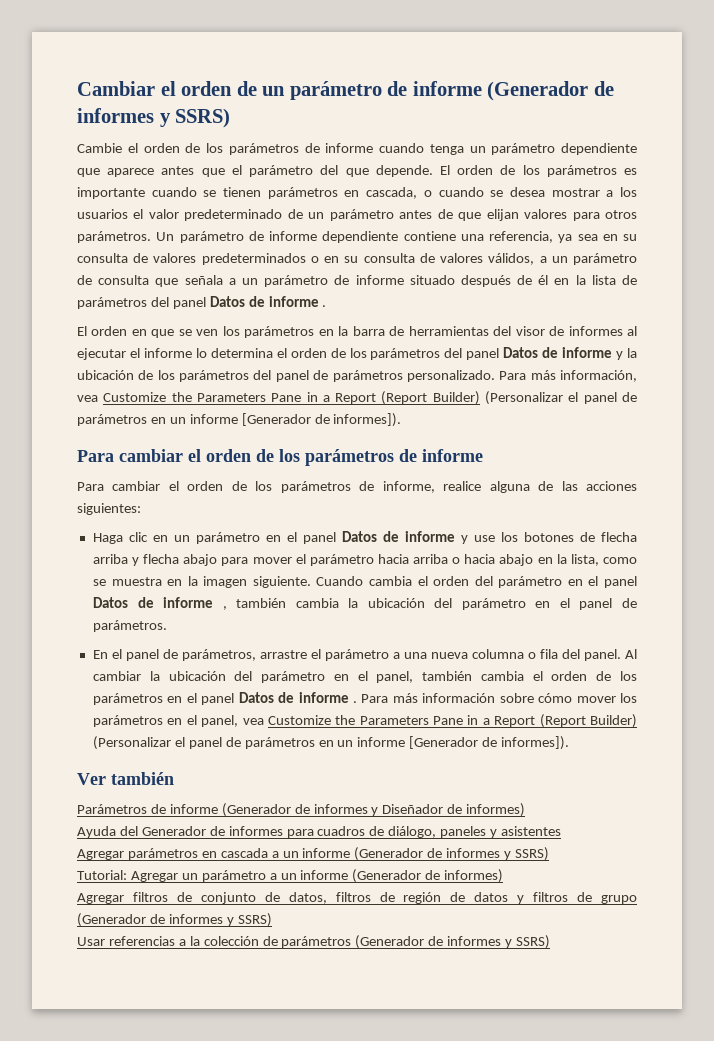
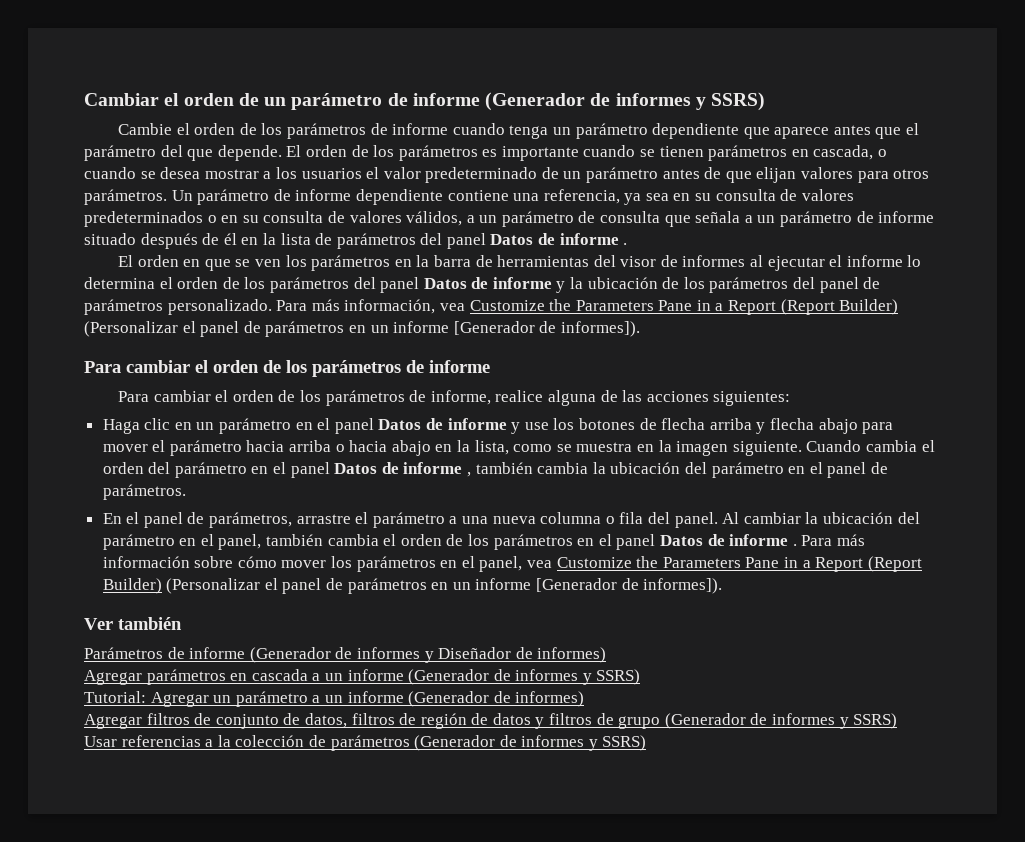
[77,826,562,838] // Ayuda del Generador de informes para cuadros de diálogo, paneles y asistentes -> (607, 655) none

